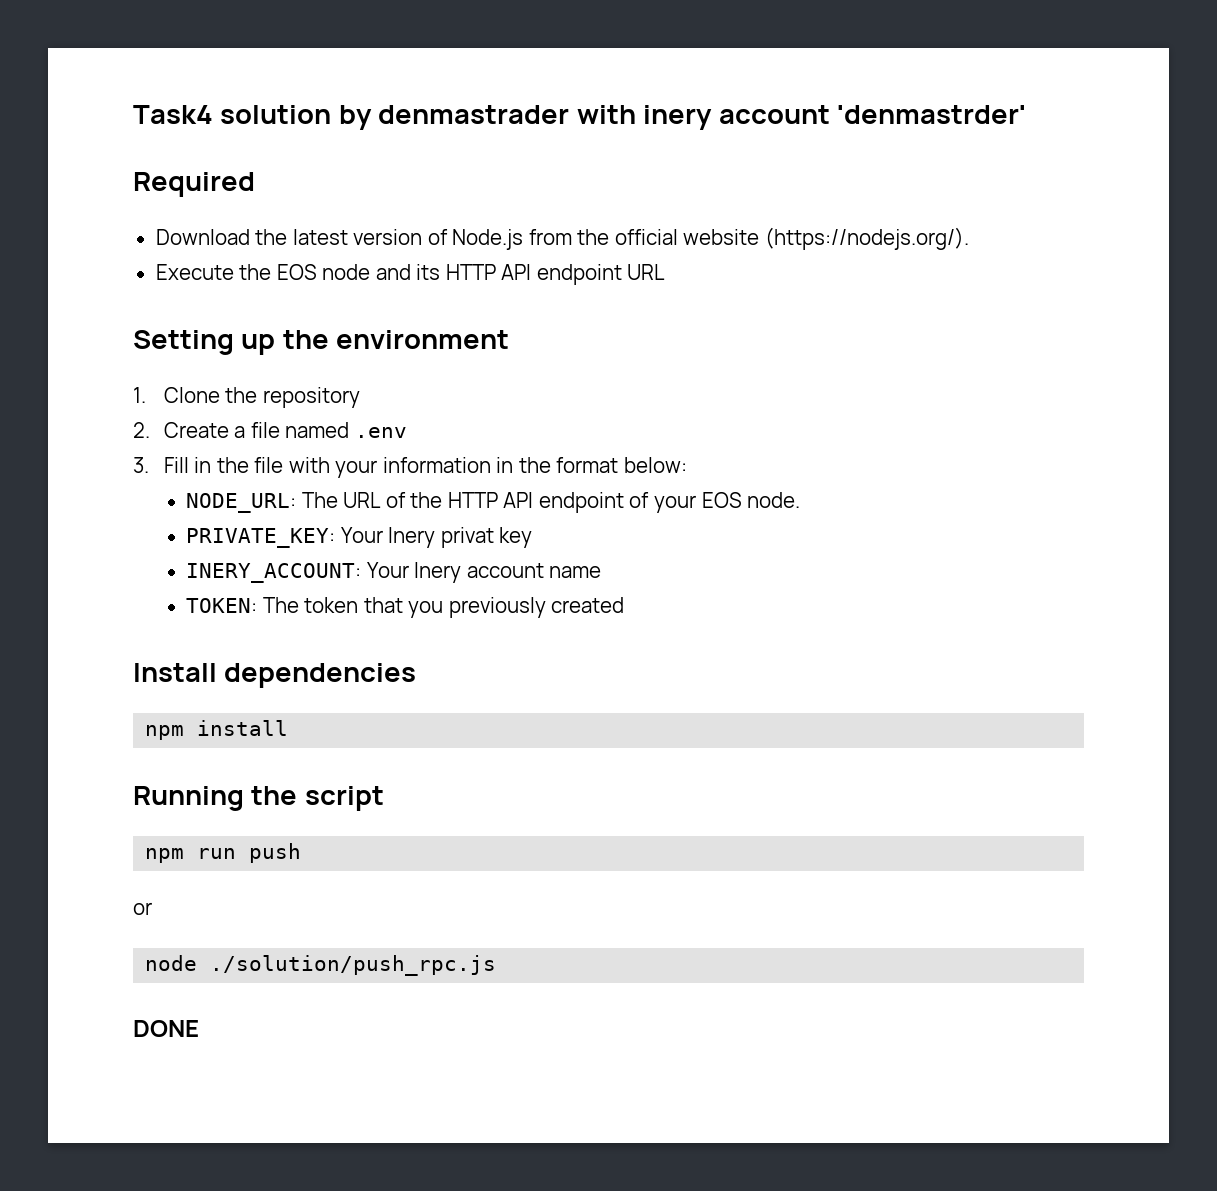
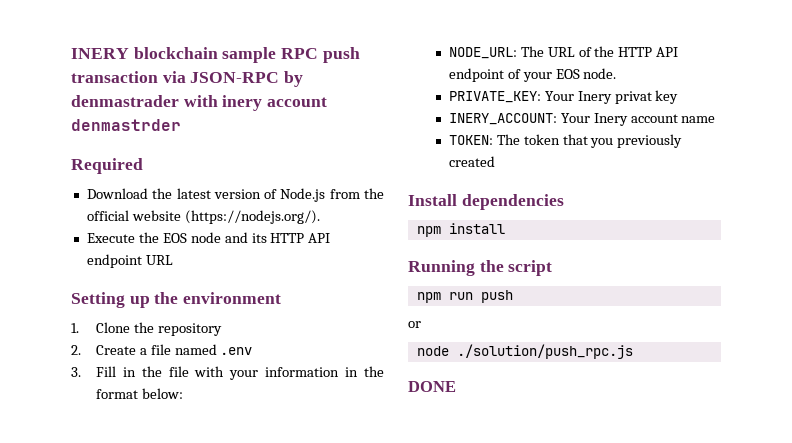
[133,105,332,124] Task4 solution -> [71,47,360,63] [71,71,280,83] INERY blockchain sample RPC push transaction via JSON-RPC
[836,105,1026,124] 'denmastrder' -> [71,119,181,131] denmastrder

